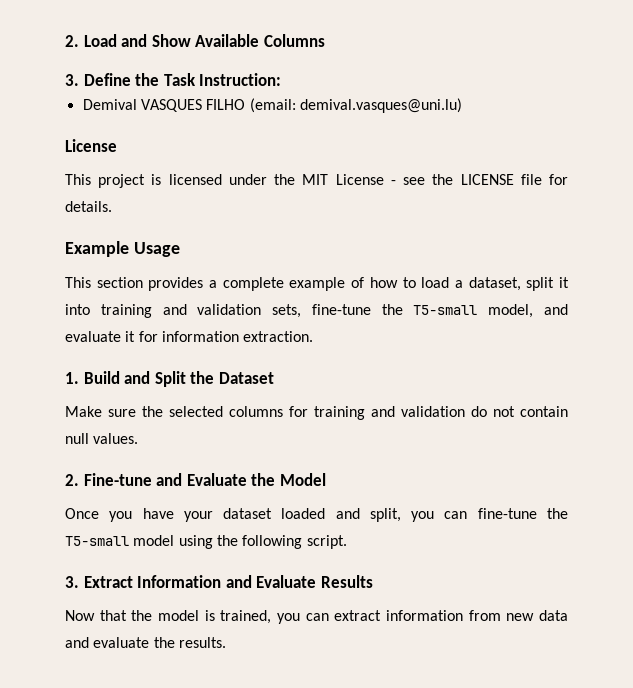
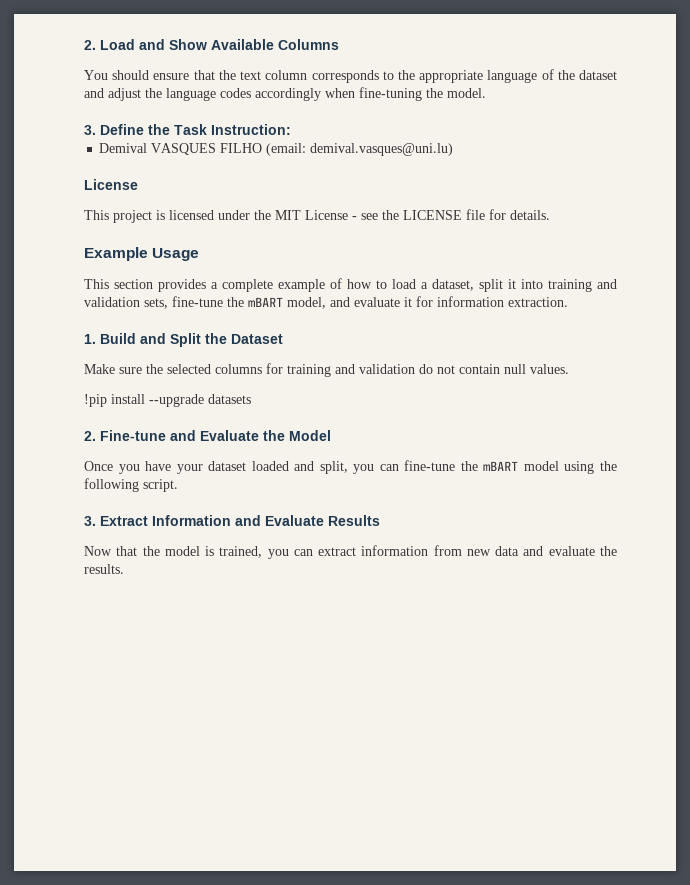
(325, 40) none -> [84,69,617,83] [84,87,486,101] // You should ensure that the text column corresponds to the appropriate language of the dataset and adjust the language codes accordingly when fine-tuning the model.
[413,305,478,315] T5-small -> [248,297,283,307] mBART
(139, 438) none -> [84,394,251,407] // !pip install --upgrade datasets
[65,536,129,546] T5-small -> [483,461,519,471] mBART

